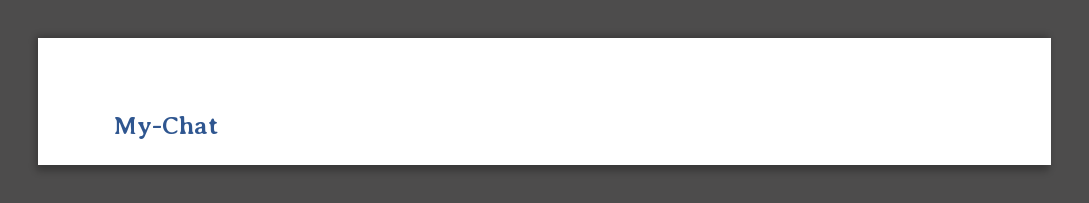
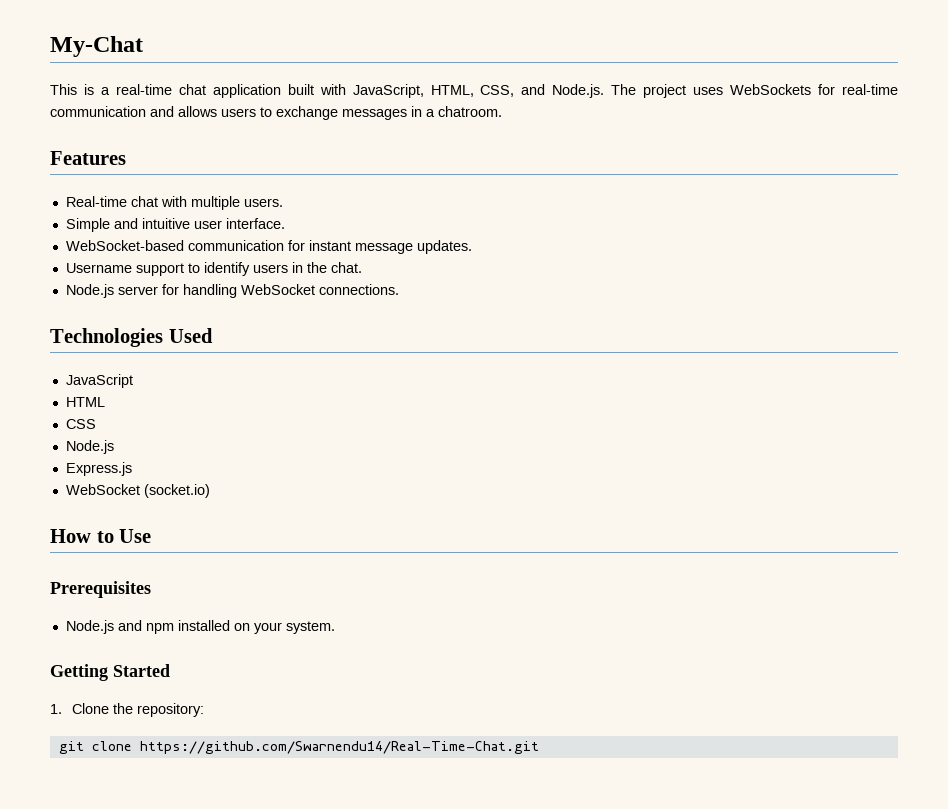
(218, 127) none -> [50,84,899,98] [50,106,502,120] [50,151,126,165] [65,196,283,210] [65,218,285,232] [65,240,472,254] [65,262,362,276] [65,284,399,298] [50,328,213,347] [65,374,133,388] [65,397,105,407] [65,419,96,429] [65,440,114,454] [65,462,132,476] [65,484,210,498] [50,529,152,543] [50,581,151,598] [65,620,335,634] [50,664,170,681] [50,703,204,717] [58,741,539,754] // This is a real-time chat application built with JavaScript, HTML, CSS, and Node.js. The project uses WebSockets for real-time communication and allows users to exchange messages in a chatroom. // Features // Real-time chat with multiple users. // Simple and intuitive user interface. // WebSocket-based communication for instant message updates. // Username support to identify users in the chat. // Node.js server for handling WebSocket connections. // Technologies Used // JavaScript // HTML // CSS // Node.js // Express.js // WebSocket (socket.io) // How to Use // Prerequisites // Node.js and npm installed on your system. // Getting Started // 1. Clone the repository: // git clone https://github.com/Swarnendu14/Real-Time-Chat.git

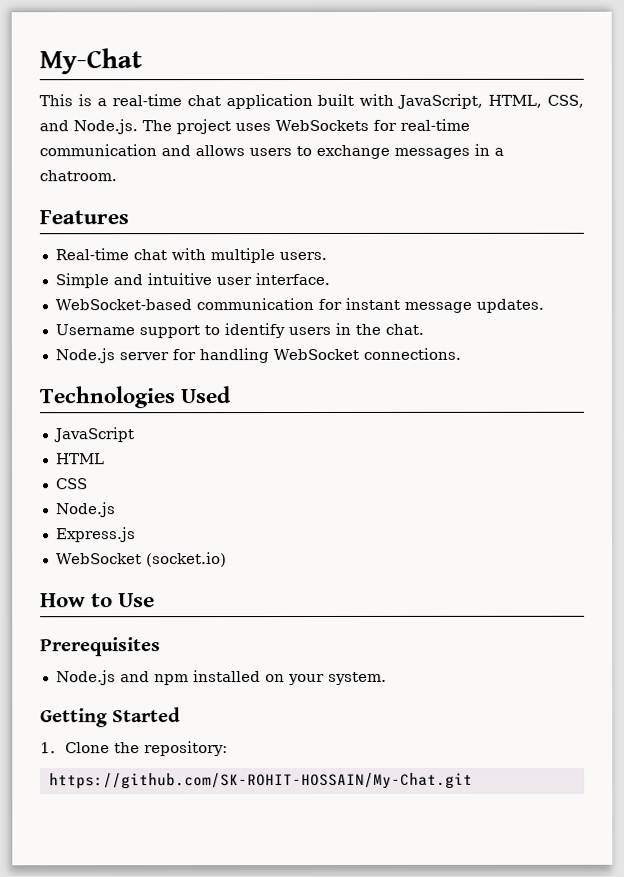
[58,741,539,754] git clone https://github.com/Swarnendu14/Real-Time-Chat.git -> [48,772,473,790] https://github.com/SK-ROHIT-HOSSAIN/My-Chat.git

